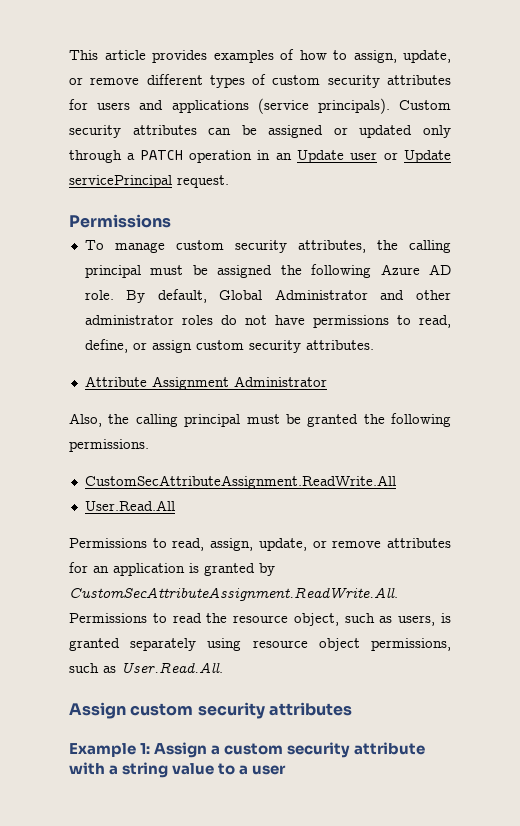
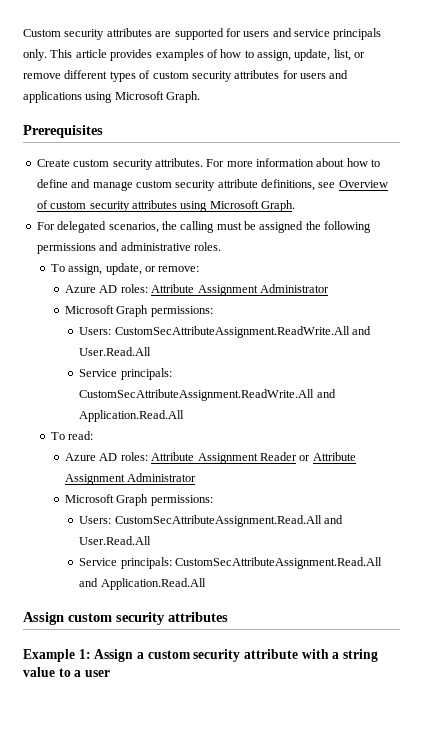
(69, 55) none -> [23,28,382,40] [23,49,47,61] Custom security attributes are supported for users and service principals only.
(451, 56) none -> [333,49,351,61] list,
[257,98,451,114] [69,125,451,138] [69,150,451,163] [69,175,229,188] [69,214,171,228] [84,240,451,253] [84,265,141,278] (service principals). Custom security attributes can be assigned or updated only through a PATCH operation in an Update user or Update servicePrincipal request. // Permissions // To manage custom security attributes, the calling principal -> [85,91,201,103] [23,125,103,138] [36,158,381,170] [36,179,388,191] [36,200,295,212] [36,221,215,233] using Microsoft Graph. // Prerequisites // Create custom security attributes. For more information about how to define and manage custom security attribute definitions, see Overview of custom security attributes using Microsoft Graph. // For delegated scenarios, the calling
[380,264,451,275] [84,289,451,303] [84,315,452,328] [84,339,374,353] [84,376,327,390] [69,413,451,427] [69,439,149,452] [84,475,396,489] [84,500,175,511] [69,538,451,551] [69,562,275,576] [69,587,398,601] [69,613,451,626] [69,638,451,651] [69,662,223,673] Azure AD role. By default, Global Administrator and other administrator roles do not have permissions to read, define, or assign custom security attributes. // Attribute Assignment Administrator // Also, the calling principal must be granted the following permissions. // CustomSecAttributeAssignment.ReadWrite.All // User.Read.All // Permissions to read, assign, update, or remove attributes for an application is granted by CustomSecAttributeAssignment.ReadWrite.All. Permissions to read the resource object, such as users, is granted separately using resource object permissions, such as User.Read.All. -> [36,242,221,254] [50,263,200,275] [65,284,329,296] [65,305,213,317] [79,326,371,338] [79,347,152,356] [79,368,172,380] [79,389,336,401] [79,410,185,422] [50,431,94,440] [65,452,356,464] [65,473,197,485] [65,494,213,506] [79,515,343,527] [79,536,152,545] [79,557,382,569] [79,578,206,590] permissions and administrative roles. // To assign, update, or remove: // Azure AD roles: Attribute Assignment Administrator // Microsoft Graph permissions: // Users: CustomSecAttributeAssignment.ReadWrite.All and User.Read.All // Service principals: CustomSecAttributeAssignment.ReadWrite.All and Application.Read.All // To read: // Azure AD roles: Attribute Assignment Reader or Attribute Assignment Administrator // Microsoft Graph permissions: // Users: CustomSecAttributeAssignment.Read.All and User.Read.All // Service principals: CustomSecAttributeAssignment.Read.All and Application.Read.All

